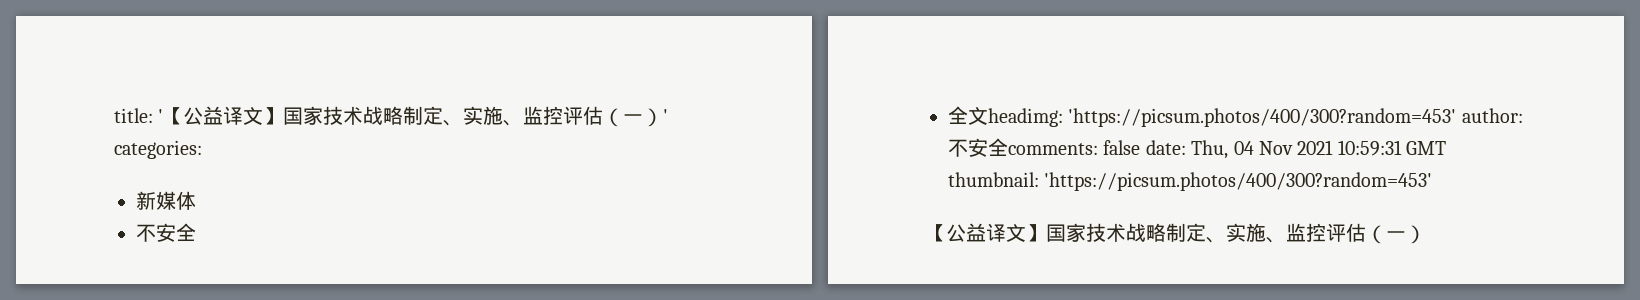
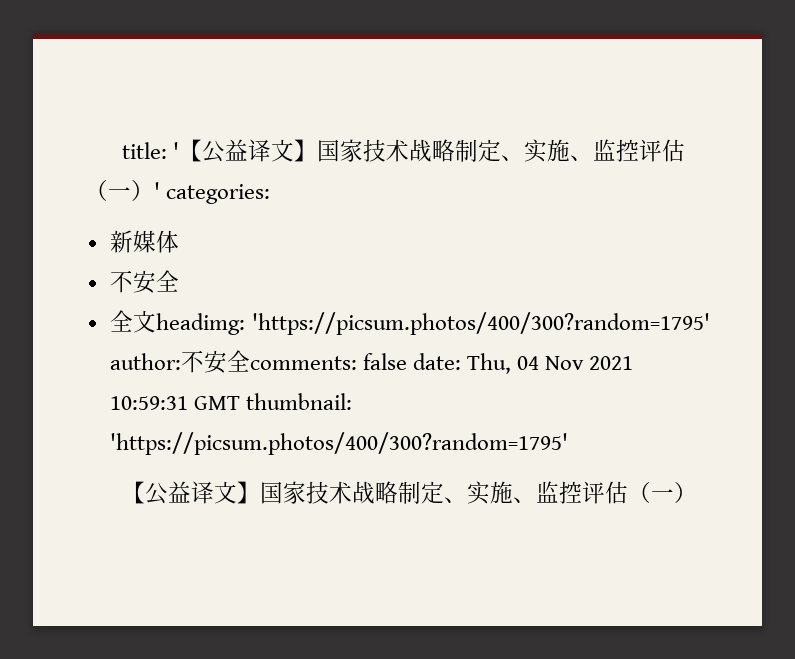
[1068,108,1457,127] 'https://picsum.photos/400/300?random=453' -> [251,312,710,335] 'https://picsum.photos/400/300?random=1795'
[1044,172,1433,191] 'https://picsum.photos/400/300?random=453' -> [109,432,568,455] 'https://picsum.photos/400/300?random=1795'

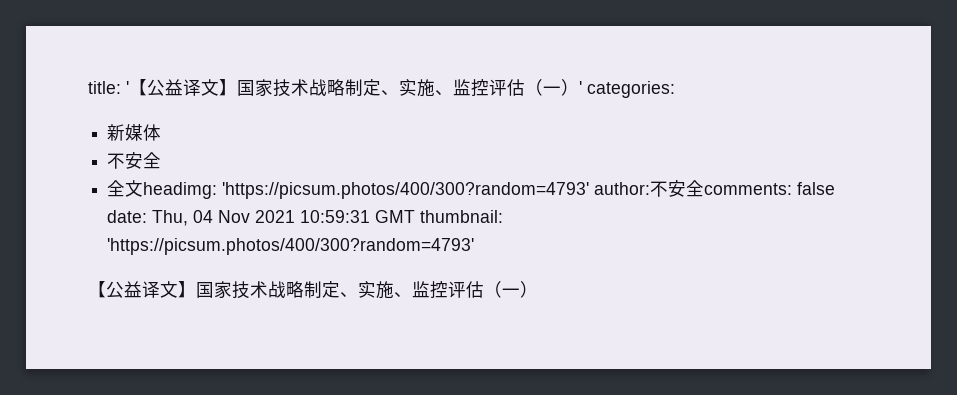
[251,312,710,335] 'https://picsum.photos/400/300?random=1795' -> [222,182,590,199] 'https://picsum.photos/400/300?random=4793'
[109,432,568,455] 'https://picsum.photos/400/300?random=1795' -> [107,238,475,255] 'https://picsum.photos/400/300?random=4793'

